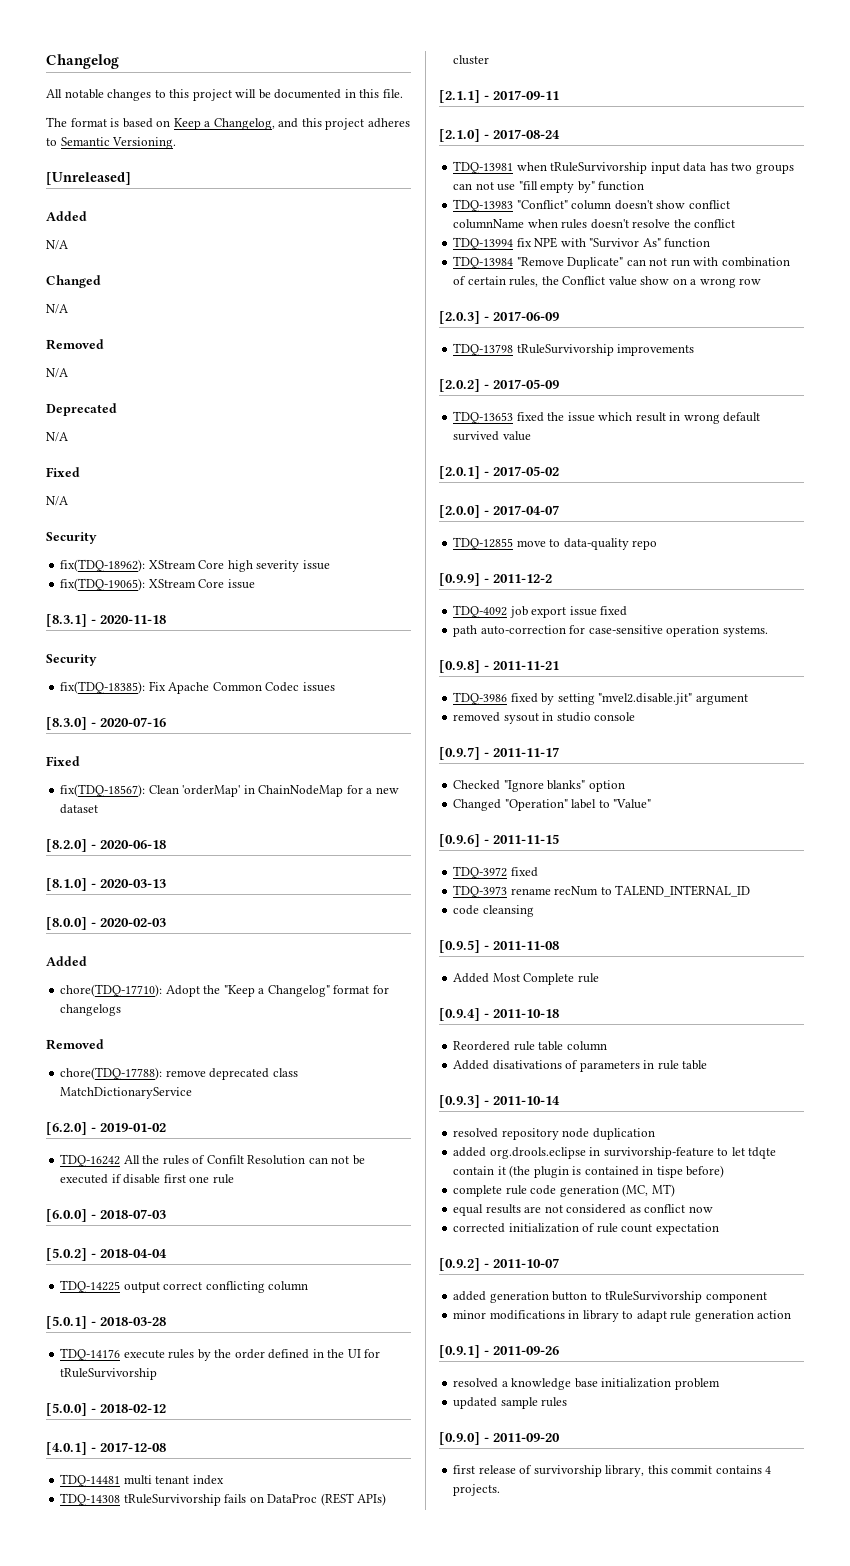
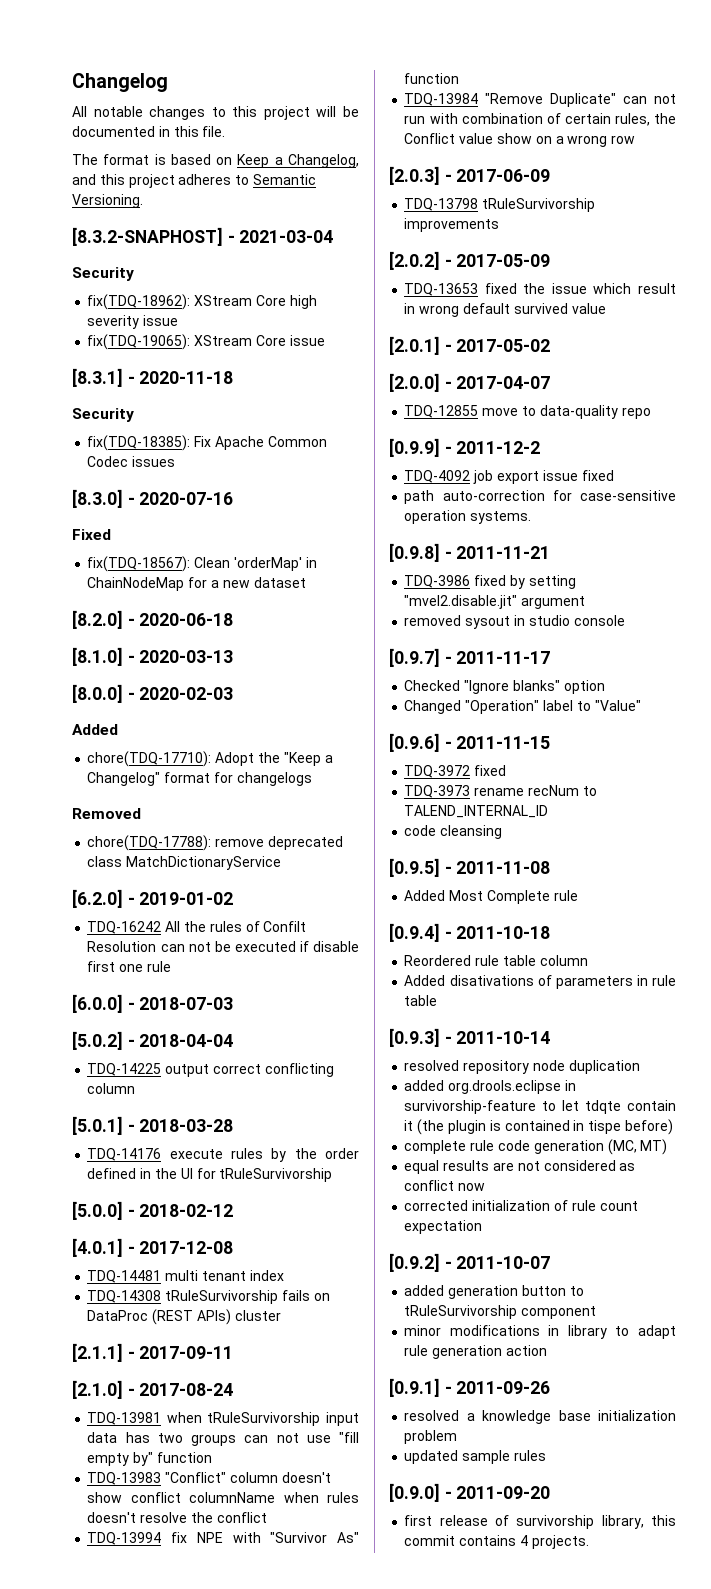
[46,172,131,185] [46,211,87,221] [46,240,68,250] [46,275,101,288] [46,304,68,314] [46,339,104,350] [46,368,68,378] [46,403,117,416] [46,432,68,442] [46,467,80,477] [46,496,68,506] [Unreleased] // Added // N/A // Changed // N/A // Removed // N/A // Deprecated // N/A // Fixed // N/A -> [72,227,334,246] [8.3.2-SNAPHOST] - 2021-03-04

